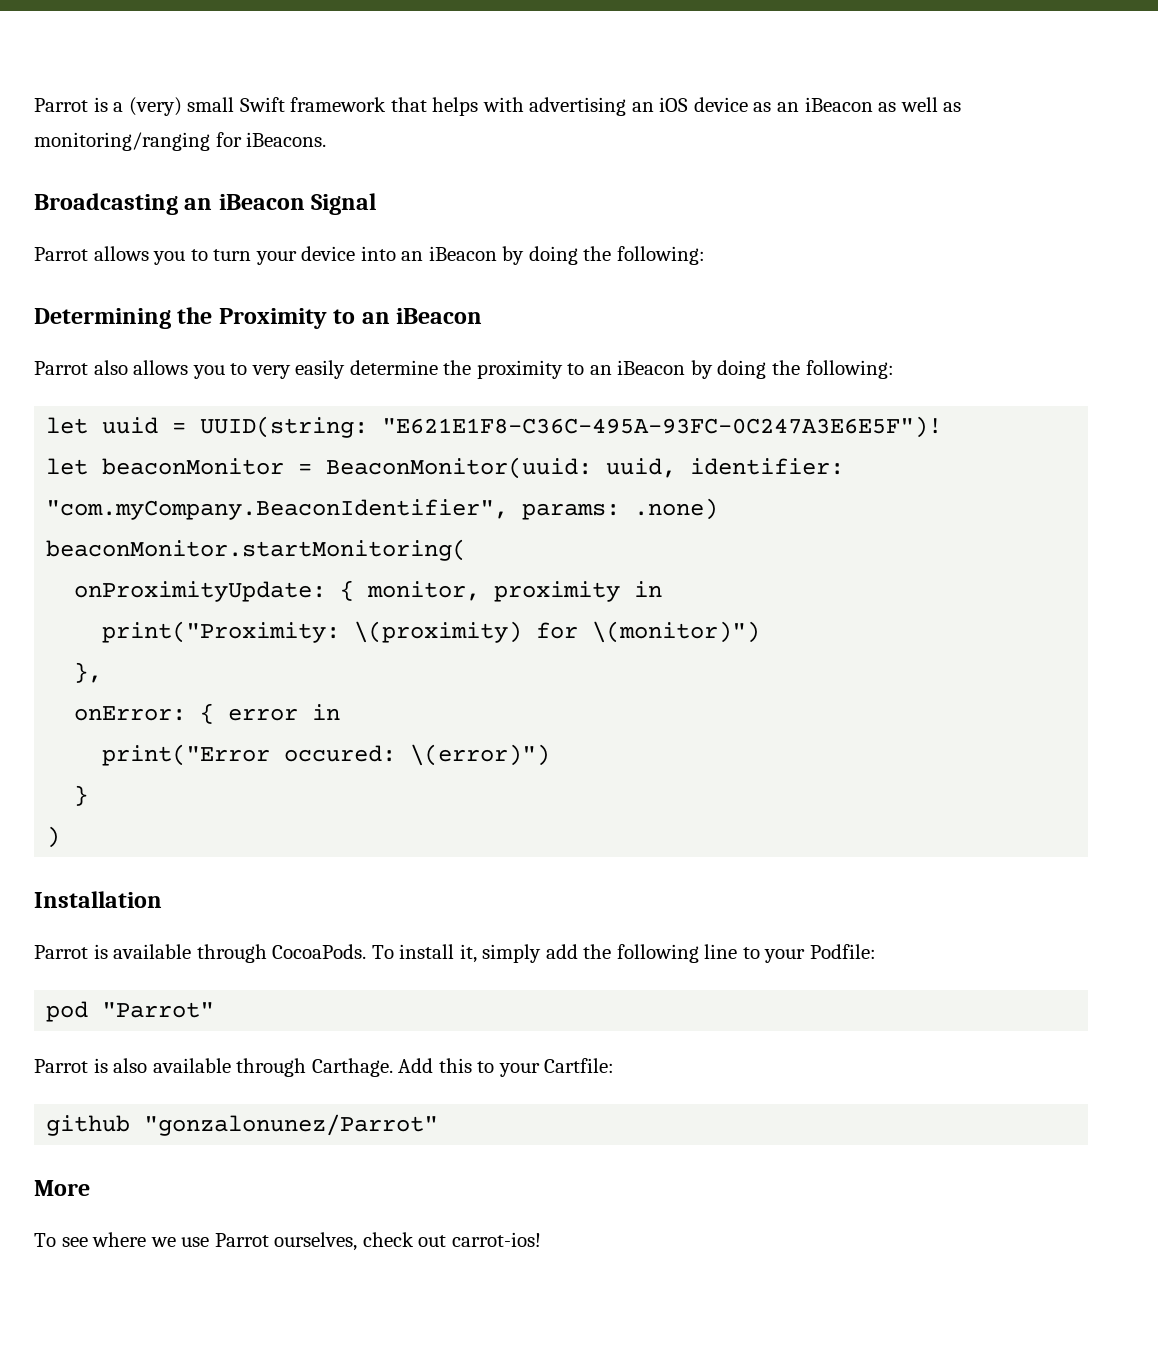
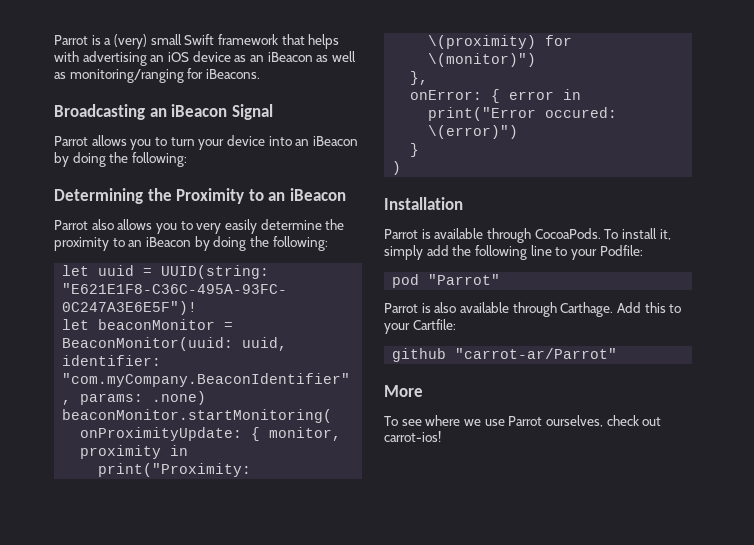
[144,1114,439,1136] "gonzalonunez/Parrot" -> [455,348,618,359] "carrot-ar/Parrot"

